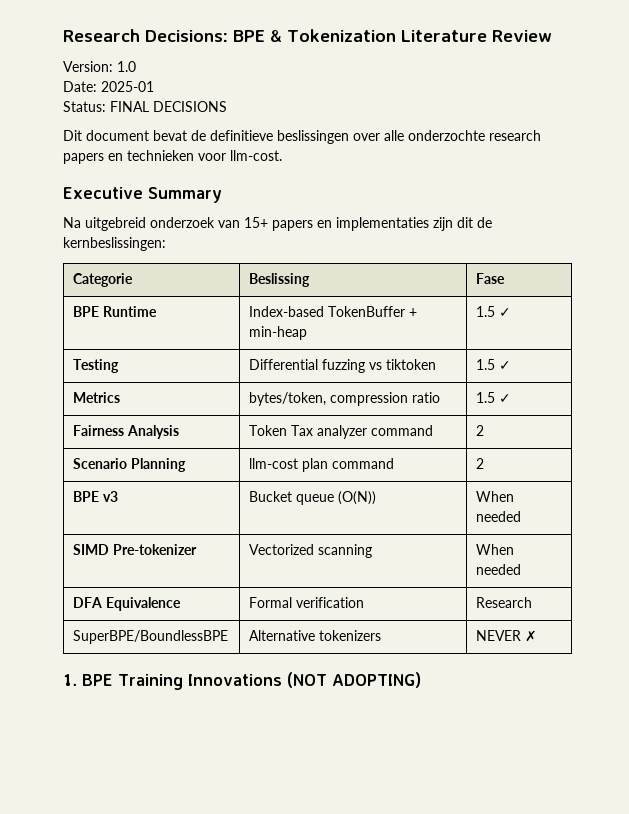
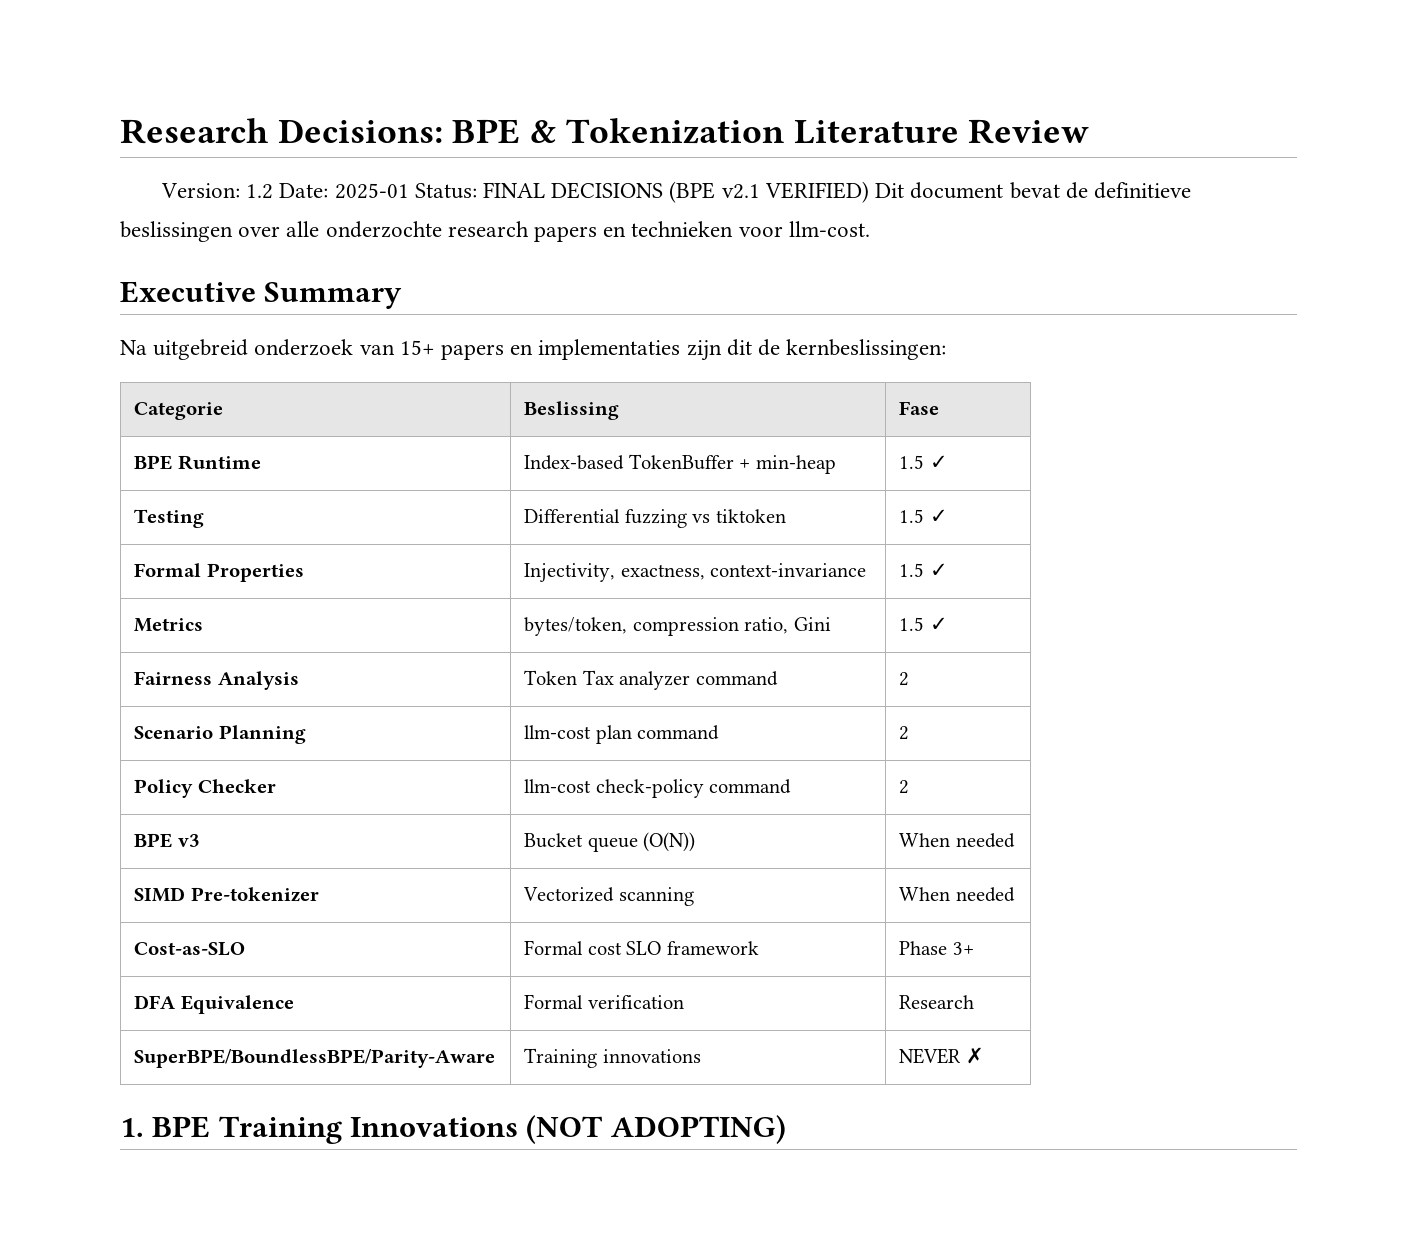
[117,61,136,72] 1.0 // -> [246,184,274,199] 1.2
(154, 86) // -> (409, 191) none
(227, 106) // -> [669,181,869,203] (BPE v2.1 VERIFIED)
(512, 365) none -> [134,563,304,582] [524,563,867,582] [899,563,948,577] // Formal Properties | Injectivity, exactness, context-invariance | 1.5 ✓
[412,392,441,403] ratio -> [744,617,831,634] ratio, Gini
(485, 463) none -> [134,779,276,798] [524,779,792,798] [899,780,910,794] // Policy Checker | llm-cost check-policy command | 2
(522, 569) none -> [134,942,246,956] [524,940,759,955] [899,941,974,955] // Cost-as-SLO | Formal cost SLO framework | Phase 3+
[73,630,229,644] [249,630,382,641] SuperBPE/BoundlessBPE | Alternative tokenizers -> [134,1049,496,1068] [524,1048,701,1068] SuperBPE/BoundlessBPE/Parity-Aware | Training innovations

